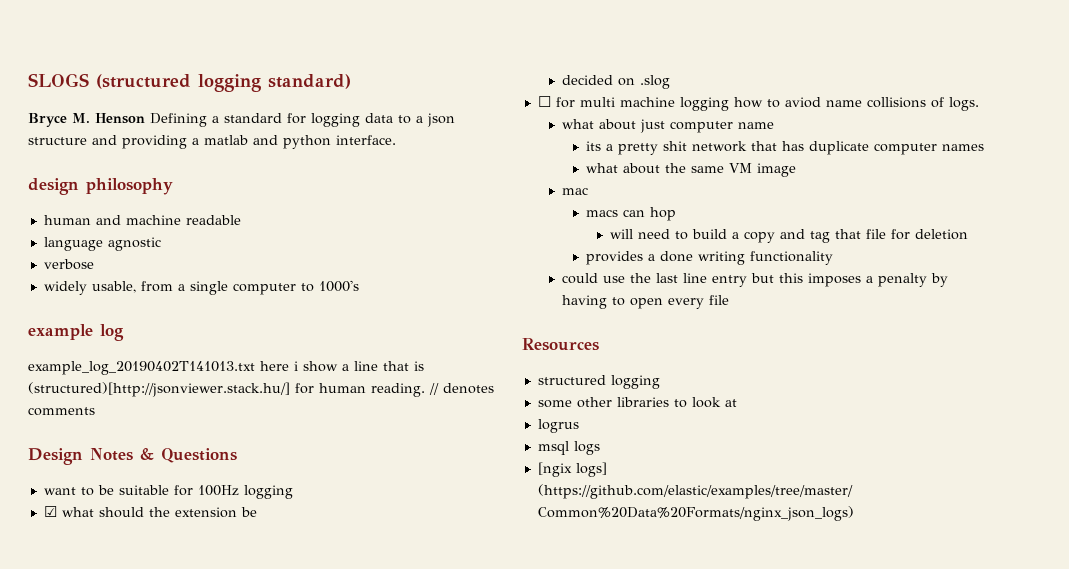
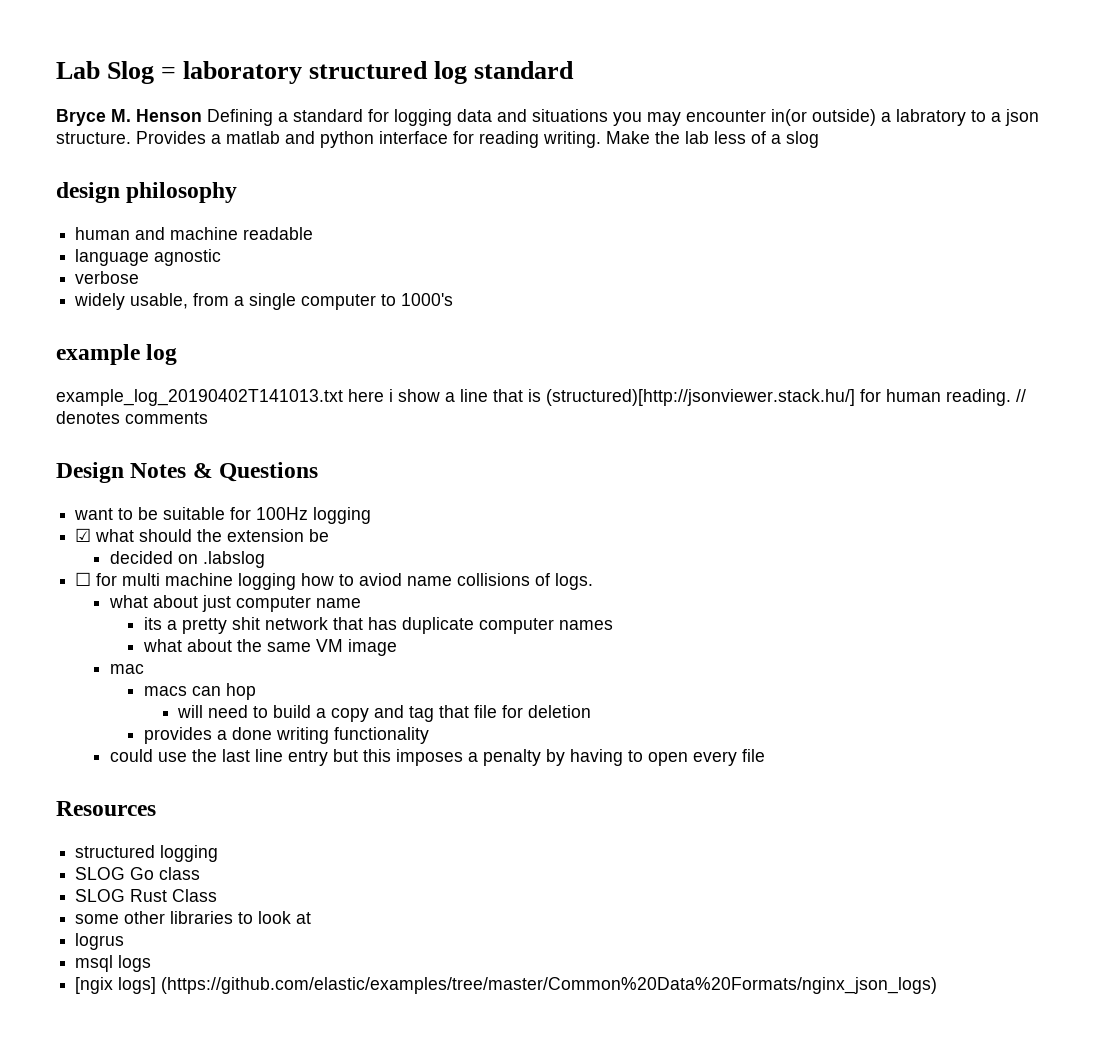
[28,73,351,92] SLOGS (structured logging standard) -> [56,61,575,84] Lab Slog = laboratory structured log standard
[398,113,455,127] [28,135,396,149] to a json structure and providing a matlab and python interface. -> [497,109,1039,126] [56,131,819,148] and situations you may encounter in(or outside) a labratory to a json structure. Provides a matlab and python interface for reading writing. Make the lab less of a slog
[640,75,671,89] .slog -> [202,551,265,568] .labslog
(660, 382) none -> [75,867,201,880] [75,889,218,902] // SLOG Go class // SLOG Rust Class

